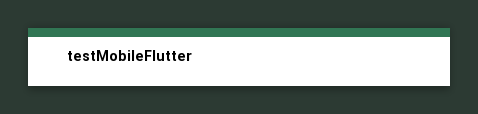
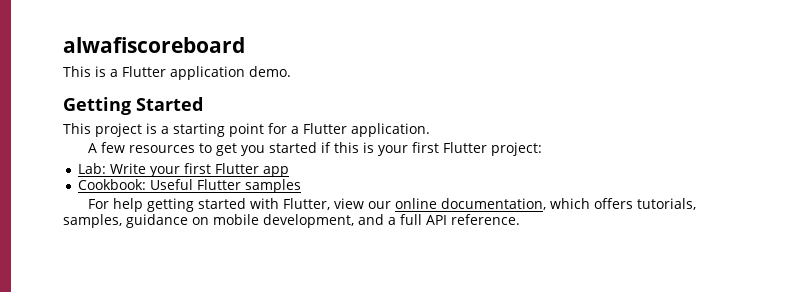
[67,50,192,61] testMobileFlutter -> [63,37,245,53] [63,66,291,80] [63,97,203,115] [63,123,430,137] [87,142,542,156] [77,163,289,177] [77,179,301,193] [87,198,696,212] [63,214,520,228] alwafiscoreboard // This is a Flutter application demo. // Getting Started // This project is a starting point for a Flutter application. // A few resources to get you started if this is your first Flutter project: // Lab: Write your first Flutter app // Cookbook: Useful Flutter samples // For help getting started with Flutter, view our online documentation, which offers tutorials, samples, guidance on mobile development, and a full API reference.

